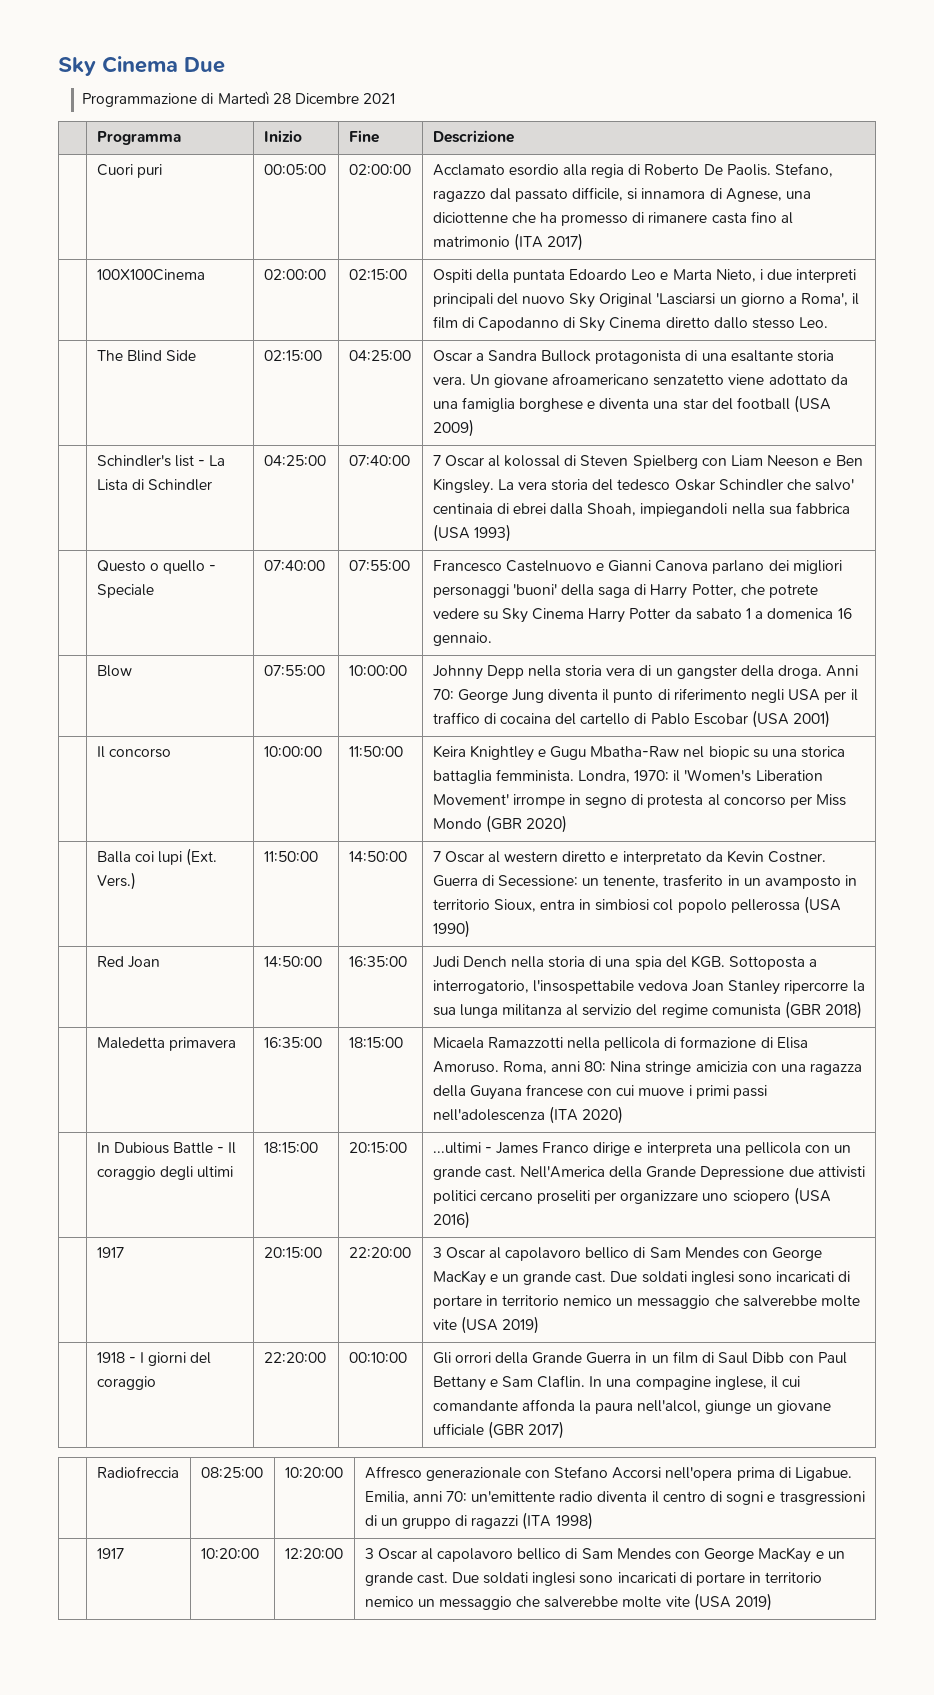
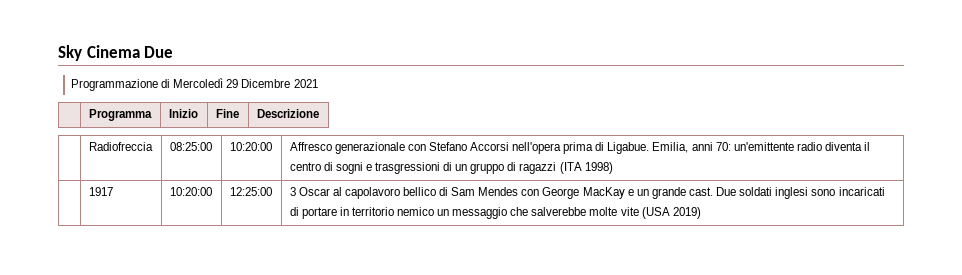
[217,91,291,104] Martedì 28 -> [173,78,239,88] Mercoledì 29
[96,164,162,178] [263,164,326,175] [348,164,411,175] [432,163,833,178] [432,187,811,202] [432,211,793,226] [432,233,583,251] [96,269,205,281] [263,269,326,280] [348,269,407,280] [432,269,857,283] [432,293,860,308] [432,316,829,332] [96,350,196,362] [263,350,322,361] [348,350,411,361] [432,350,834,364] [432,373,848,388] [432,395,832,413] [432,419,474,437] [96,455,226,467] [96,479,212,491] [263,455,326,466] [348,455,410,466] [432,455,863,469] [432,478,855,494] [432,502,850,517] [432,524,511,542] [96,560,217,574] [96,584,154,598] [263,560,325,571] [348,560,410,571] [432,560,842,574] [432,584,818,599] [432,608,852,623] [432,632,492,646] [96,665,132,677] [263,665,325,676] [348,665,407,676] [432,665,859,680] [432,688,858,703] [432,710,831,728] [96,746,171,758] [263,746,322,757] [348,746,403,757] [432,745,846,761] [432,769,823,784] [432,794,847,808] [432,815,567,833] [96,848,218,866] [96,872,136,890] [263,851,318,862] [348,851,407,862] [432,850,827,865] [432,874,858,889] [432,896,841,914] [432,920,470,938] [96,956,160,968] [263,956,322,967] [348,956,407,967] [432,955,818,970] [432,980,865,995] [432,1001,863,1019] [96,1037,236,1051] [263,1037,322,1048] [348,1037,403,1048] [432,1036,808,1051] [432,1061,863,1075] [432,1084,767,1100] [432,1106,623,1124] [96,1142,237,1154] [96,1166,233,1180] [263,1142,318,1153] [348,1142,407,1153] [432,1142,852,1156] [432,1166,865,1180] [432,1187,831,1205] [432,1211,470,1229] [96,1247,124,1258] [263,1247,322,1258] [348,1247,411,1258] [432,1247,823,1261] [432,1270,851,1286] [432,1295,860,1309] [432,1316,539,1334] [96,1352,212,1366] [96,1376,156,1390] [263,1352,326,1363] [348,1352,407,1363] [432,1351,847,1364] [432,1375,801,1391] [432,1399,831,1414] [432,1421,564,1439] // | Cuori puri | 00:05:00 | 02:00:00 | Acclamato esordio alla regia di Roberto De Paolis. Stefano, ragazzo dal passato difficile, si innamora di Agnese, una diciottenne che ha promesso di rimanere casta fino al matrimonio (ITA 2017) // | 100X100Cinema | 02:00:00 | 02:15:00 | Ospiti della puntata Edoardo Leo e Marta Nieto, i due interpreti principali del nuovo Sky Original 'Lasciarsi un giorno a Roma', il film di Capodanno di Sky Cinema diretto dallo stesso Leo. // | The Blind Side | 02:15:00 | 04:25:00 | Oscar a Sandra Bullock protagonista di una esaltante storia vera. Un giovane afroamericano senzatetto viene adottato da una famiglia borghese e diventa una star del football (USA 2009) // | Schindler's list - La Lista di Schindler | 04:25:00 | 07:40:00 | 7 Oscar al kolossal di Steven Spielberg con Liam Neeson e Ben Kingsley. La vera storia del tedesco Oskar Schindler che salvo' centinaia di ebrei dalla Shoah, impiegandoli nella sua fabbrica (USA 1993) // | Questo o quello - Speciale | 07:40:00 | 07:55:00 | Francesco Castelnuovo e Gianni Canova parlano dei migliori personaggi 'buoni' della saga di Harry Potter, che potrete vedere su Sky Cinema Harry Potter da sabato 1 a domenica 16 gennaio. // | Blow | 07:55:00 | 10:00:00 | Johnny Depp nella storia vera di un gangster della droga. Anni 70: George Jung diventa il punto di riferimento negli USA per il traffico di cocaina del cartello di Pablo Escobar (USA 2001) // | Il concorso | 10:00:00 | 11:50:00 | Keira Knightley e Gugu Mbatha-Raw nel biopic su una storica battaglia femminista. Londra, 1970: il 'Women's Liberation Movement' irrompe in segno di protesta al concorso per Miss Mondo (GBR 2020) // | Balla coi lupi (Ext. Vers.) | 11:50:00 | 14:50:00 | 7 Oscar al western diretto e interpretato da Kevin Costner. Guerra di Secessione: un tenente, trasferito in un avamposto in territorio Sioux, entra in simbiosi col popolo pellerossa (USA 1990) // | Red Joan | 14:50:00 | 16:35:00 | Judi Dench nella storia di una spia del KGB. Sottoposta a interrogatorio, l'insospettabile vedova Joan Stanley ripercorre la sua lunga militanza al servizio del regime comunista (GBR 2018) // | Maledetta primavera | 16:35:00 | 18:15:00 | Micaela Ramazzotti nella pellicola di formazione di Elisa Amoruso. Roma, anni 80: Nina stringe amicizia con una ragazza della Guyana francese con cui muove i primi passi nell'adolescenza (ITA 2020) // | In Dubious Battle - Il coraggio degli ultimi | 18:15:00 | 20:15:00 | ...ultimi - James Franco dirige e interpreta una pellicola con un grande cast. Nell'America della Grande Depressione due attivisti politici cercano proseliti per organizzare uno sciopero (USA 2016) // | 1917 | 20:15:00 | 22:20:00 | 3 Oscar al capolavoro bellico di Sam Mendes con George MacKay e un grande cast. Due soldati inglesi sono incaricati di portare in territorio nemico un messaggio che salverebbe molte vite (USA 2019) // | 1918 - I giorni del coraggio | 22:20:00 | 00:10:00 | Gli orrori della Grande Guerra in un film di Saul Dibb con Paul Bettany e Sam Claflin. In una compagine inglese, il cui comandante affonda la paura nell'alcol, giunge un giovane ufficiale (GBR 2017) -> (319, 113) none
[284,1548,343,1559] 12:20:00 -> [229,187,272,196] 12:25:00

